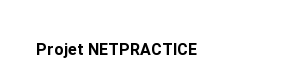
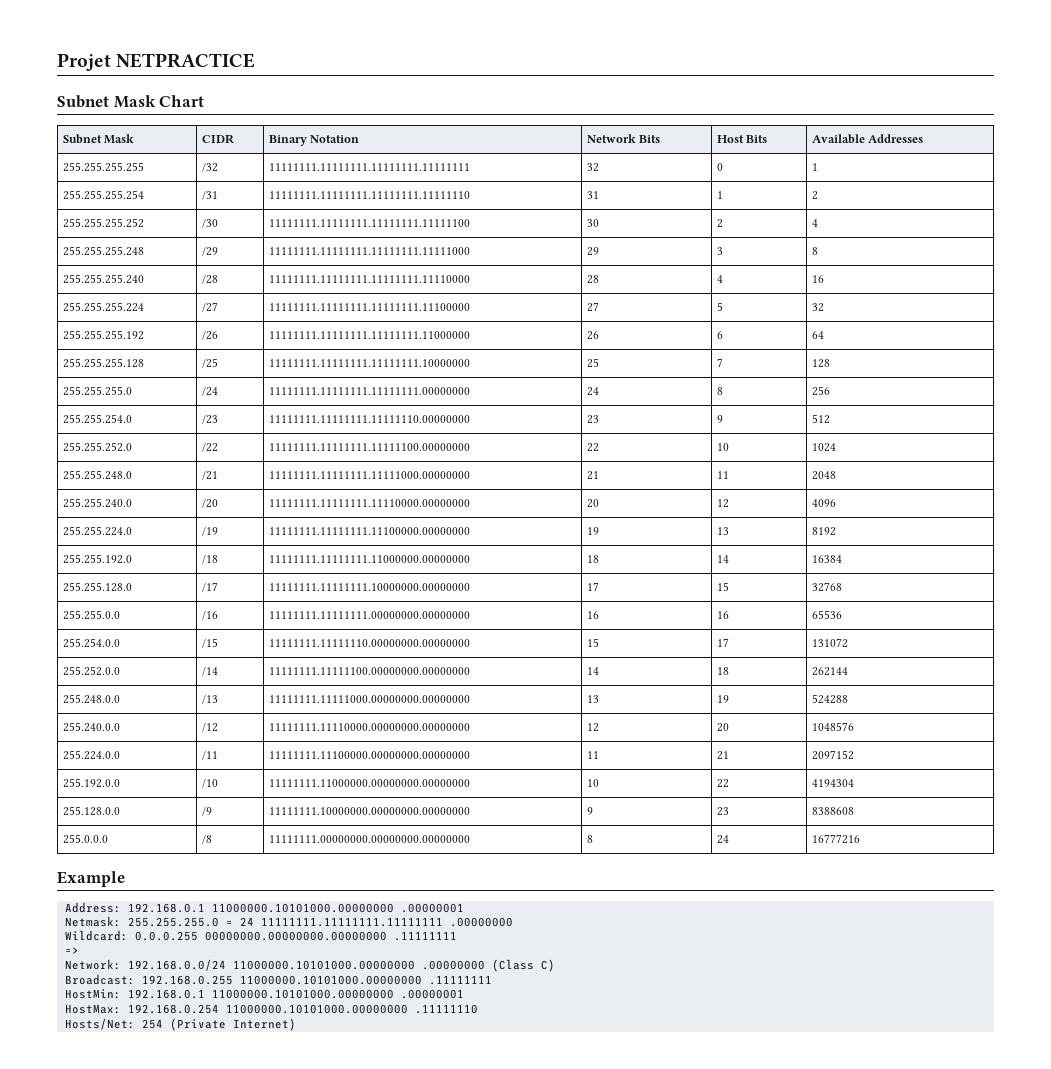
(198, 49) none -> [57,95,205,108] [62,134,135,144] [201,134,234,144] [268,135,360,146] [586,134,661,143] [716,135,768,143] [811,134,924,144] [62,162,144,172] [201,163,218,172] [268,163,470,171] [586,163,599,172] [716,163,723,171] [811,163,818,171] [62,190,144,200] [201,191,218,200] [268,191,470,199] [586,191,599,199] [716,191,723,199] [811,191,818,200] [62,218,144,228] [201,219,218,228] [268,219,470,227] [586,219,599,227] [716,219,723,228] [811,219,818,227] [62,246,144,256] [201,247,218,256] [268,247,470,255] [586,247,599,256] [716,247,723,255] [811,247,818,255] [62,274,144,284] [201,275,218,284] [268,275,470,283] [586,275,599,284] [716,275,723,283] [811,275,824,283] [62,302,144,312] [201,302,218,312] [268,303,470,311] [586,302,599,312] [716,302,723,311] [811,303,824,312] [62,330,144,340] [201,331,218,340] [268,331,470,339] [586,331,599,340] [716,331,723,339] [811,331,824,339] [62,358,144,368] [201,358,218,368] [268,359,470,367] [586,358,599,368] [716,358,723,367] [811,359,830,368] [62,386,132,396] [201,387,218,396] [268,387,470,395] [586,387,599,396] [716,387,723,395] [811,386,830,396] [62,414,132,424] [201,415,218,424] [268,415,470,423] [586,415,599,424] [716,415,723,423] [811,414,830,424] [62,442,132,452] [201,443,218,452] [268,443,470,451] [586,443,599,452] [716,443,729,451] [811,443,836,452] [62,470,132,480] [201,471,218,480] [268,471,470,479] [586,471,599,480] [716,471,729,479] [811,471,836,480] [62,498,132,508] [201,499,218,508] [268,499,470,507] [586,499,599,508] [716,499,729,508] [811,499,836,507] [62,526,132,536] [201,527,218,536] [268,527,470,535] [586,527,599,535] [716,527,729,535] [811,527,836,536] [62,554,132,564] [201,555,218,564] [268,555,470,563] [586,555,599,563] [716,555,729,563] [811,555,842,563] [62,582,132,592] [201,582,218,592] [268,583,470,591] [586,582,599,591] [716,582,729,591] [811,582,842,592] [62,610,120,620] [201,611,218,620] [268,611,470,619] [586,611,599,619] [716,611,729,619] [811,610,842,619] [62,638,120,648] [201,638,218,648] [268,639,470,647] [586,638,599,647] [716,638,729,647] [811,638,848,648] [62,666,120,676] [201,667,218,676] [268,667,470,675] [586,667,599,675] [716,667,729,675] [811,667,848,676] [62,694,120,704] [201,695,218,704] [268,695,470,703] [586,695,599,703] [716,695,729,703] [811,694,848,704] [62,722,120,732] [201,723,218,732] [268,723,470,731] [586,723,599,732] [716,723,729,732] [811,722,854,731] [62,750,120,760] [201,751,218,760] [268,751,470,759] [586,751,599,759] [716,751,729,760] [811,750,854,760] [62,778,120,788] [201,779,218,788] [268,779,470,787] [586,779,599,787] [716,779,729,788] [811,779,854,787] [62,806,120,816] [201,807,212,816] [268,807,470,815] [586,807,593,815] [716,807,729,816] [811,807,854,815] [62,834,108,844] [201,835,212,844] [268,835,470,843] [586,835,593,843] [716,835,729,844] [811,834,860,844] [57,871,125,887] [64,902,464,913] [64,916,513,927] [64,930,457,941] [64,947,79,954] [64,959,555,972] [64,974,492,985] [64,989,464,999] [64,1004,478,1014] [64,1018,296,1031] // Subnet Mask Chart // Subnet Mask | CIDR | Binary Notation | Network Bits | Host Bits | Available Addresses // 255.255.255.255 | /32 | 11111111.11111111.11111111.11111111 | 32 | 0 | 1 // 255.255.255.254 | /31 | 11111111.11111111.11111111.11111110 | 31 | 1 | 2 // 255.255.255.252 | /30 | 11111111.11111111.11111111.11111100 | 30 | 2 | 4 // 255.255.255.248 | /29 | 11111111.11111111.11111111.11111000 | 29 | 3 | 8 // 255.255.255.240 | /28 | 11111111.11111111.11111111.11110000 | 28 | 4 | 16 // 255.255.255.224 | /27 | 11111111.11111111.11111111.11100000 | 27 | 5 | 32 // 255.255.255.192 | /26 | 11111111.11111111.11111111.11000000 | 26 | 6 | 64 // 255.255.255.128 | /25 | 11111111.11111111.11111111.10000000 | 25 | 7 | 128 // 255.255.255.0 | /24 | 11111111.11111111.11111111.00000000 | 24 | 8 | 256 // 255.255.254.0 | /23 | 11111111.11111111.11111110.00000000 | 23 | 9 | 512 // 255.255.252.0 | /22 | 11111111.11111111.11111100.00000000 | 22 | 10 | 1024 // 255.255.248.0 | /21 | 11111111.11111111.11111000.00000000 | 21 | 11 | 2048 // 255.255.240.0 | /20 | 11111111.11111111.11110000.00000000 | 20 | 12 | 4096 // 255.255.224.0 | /19 | 11111111.11111111.11100000.00000000 | 19 | 13 | 8192 // 255.255.192.0 | /18 | 11111111.11111111.11000000.00000000 | 18 | 14 | 16384 // 255.255.128.0 | /17 | 11111111.11111111.10000000.00000000 | 17 | 15 | 32768 // 255.255.0.0 | /16 | 11111111.11111111.00000000.00000000 | 16 | 16 | 65536 // 255.254.0.0 | /15 | 11111111.11111110.00000000.00000000 | 15 | 17 | 131072 // 255.252.0.0 | /14 | 11111111.11111100.00000000.00000000 | 14 | 18 | 262144 // 255.248.0.0 | /13 | 11111111.11111000.00000000.00000000 | 13 | 19 | 524288 // 255.240.0.0 | /12 | 11111111.11110000.00000000.00000000 | 12 | 20 | 1048576 // 255.224.0.0 | /11 | 11111111.11100000.00000000.00000000 | 11 | 21 | 2097152 // 255.192.0.0 | /10 | 11111111.11000000.00000000.00000000 | 10 | 22 | 4194304 // 255.128.0.0 | /9 | 11111111.10000000.00000000.00000000 | 9 | 23 | 8388608 // 255.0.0.0 | /8 | 11111111.00000000.00000000.00000000 | 8 | 24 | 16777216 // Example // Address: 192.168.0.1 11000000.10101000.00000000 .00000001 // Netmask: 255.255.255.0 = 24 11111111.11111111.11111111 .00000000 // Wildcard: 0.0.0.255 00000000.00000000.00000000 .11111111 // => // Network: 192.168.0.0/24 11000000.10101000.00000000 .00000000 (Class C) // Broadcast: 192.168.0.255 11000000.10101000.00000000 .11111111 // HostMin: 192.168.0.1 11000000.10101000.00000000 .00000001 // HostMax: 192.168.0.254 11000000.10101000.00000000 .11111110 // Hosts/Net: 254 (Private Internet)

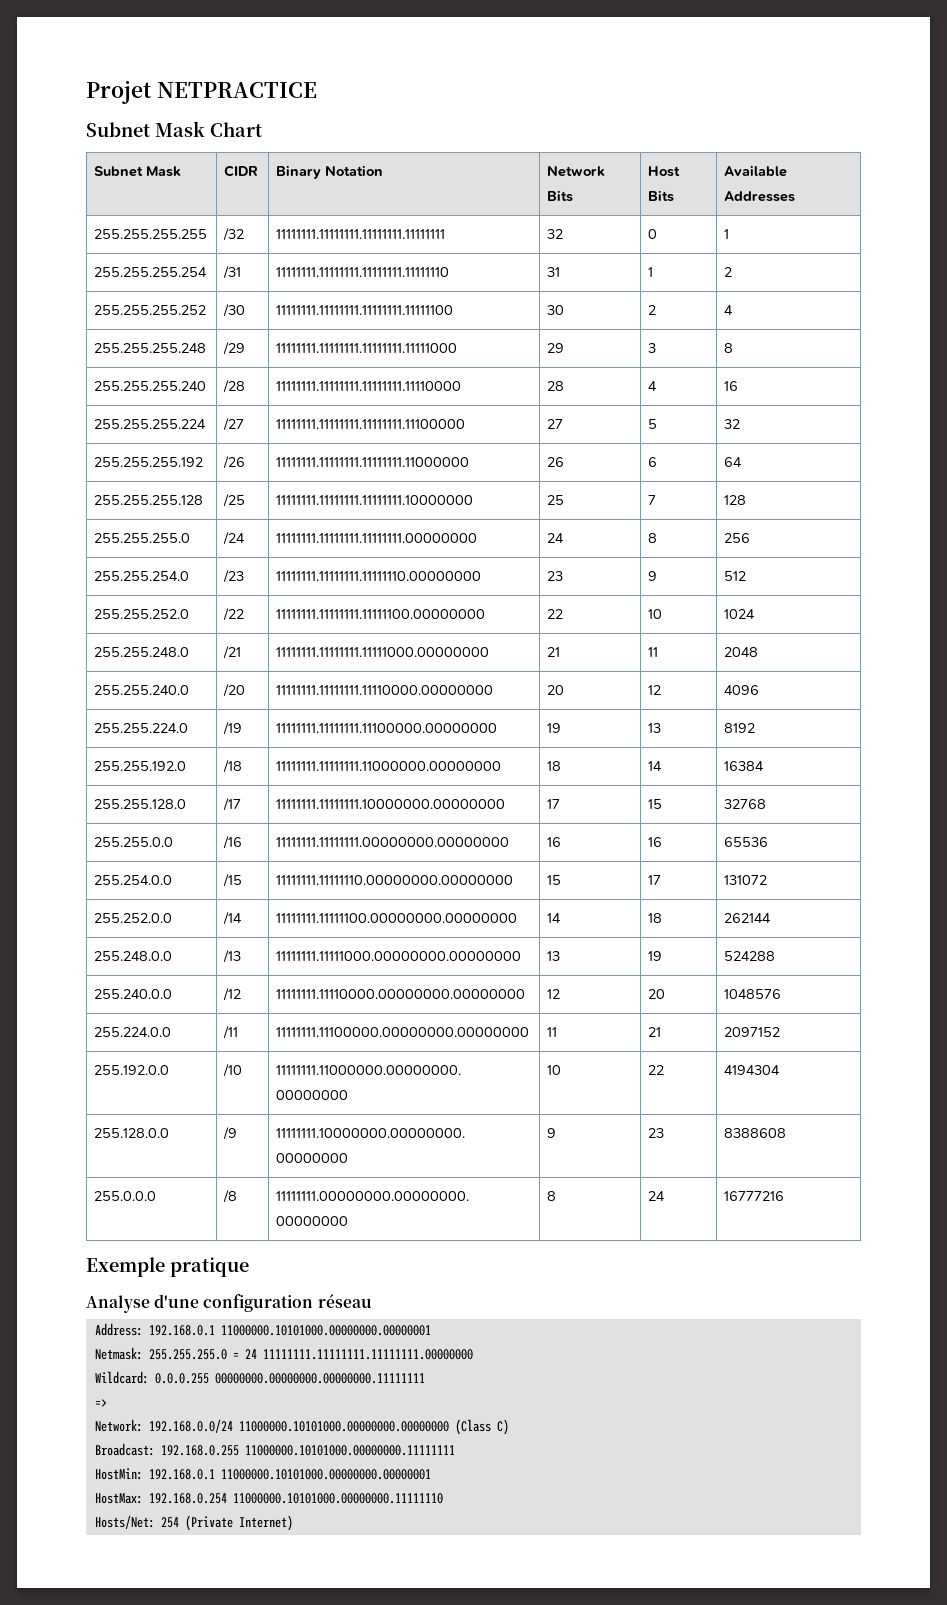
[57,871,125,887] Example -> [86,1257,249,1277] [86,1294,372,1313] Exemple pratique // Analyse d'une configuration réseau
[211,903,464,913] 11000000.10101000.00000000 .00000001 -> [220,1325,431,1336] 11000000.10101000.00000000.00000001
[260,917,513,927] 11111111.11111111.11111111 .00000000 -> [262,1349,473,1360] 11111111.11111111.11111111.00000000
[204,931,457,941] 00000000.00000000.00000000 .11111111 -> [214,1373,425,1384] 00000000.00000000.00000000.11111111
[232,960,485,970] 11000000.10101000.00000000 .00000000 -> [238,1421,449,1432] 11000000.10101000.00000000.00000000
[239,975,492,985] 11000000.10101000.00000000 .11111111 -> [244,1445,455,1456] 11000000.10101000.00000000.11111111
[211,989,464,999] 11000000.10101000.00000000 .00000001 -> [220,1469,431,1480] 11000000.10101000.00000000.00000001
[225,1004,478,1014] 11000000.10101000.00000000 .11111110 -> [232,1493,443,1504] 11000000.10101000.00000000.11111110

